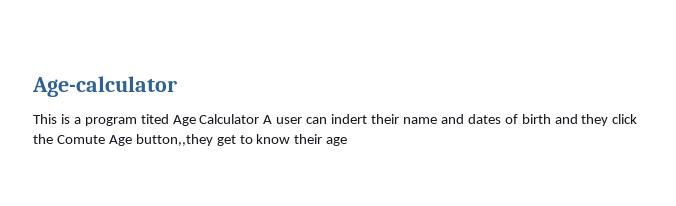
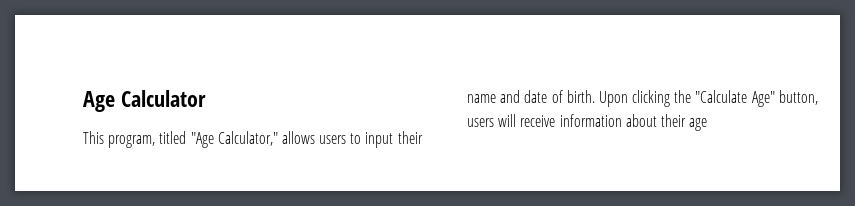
[32,76,177,97] Age-calculator -> [83,90,206,112] Age Calculator
[60,114,638,126] [33,134,291,146] is a program tited Age Calculator A user can indert their name and dates of birth and they click the Comute Age button,,they get to know -> [108,131,423,148] [467,90,818,107] [467,114,657,127] program, titled "Age Calculator," allows users to input their name and date of birth. Upon clicking the "Calculate Age" button, users will receive information about

